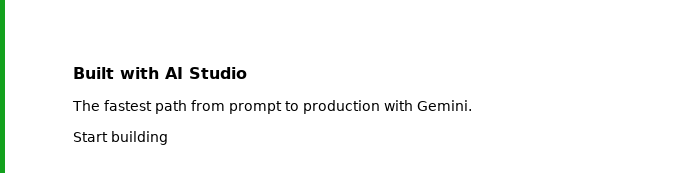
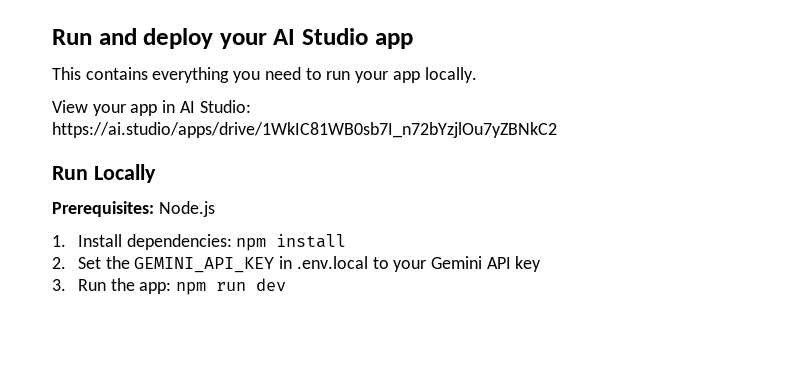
[73,67,247,79] [72,100,472,114] [73,131,168,145] Built with AI Studio // The fastest path from prompt to production with Gemini. // Start building -> [52,28,413,49] [52,67,477,83] [52,100,251,116] [52,122,557,138] [52,164,156,183] [52,201,215,217] [52,234,347,251] [52,256,542,273] [52,278,287,295] Run and deploy your AI Studio app // This contains everything you need to run your app locally. // View your app in AI Studio: https://ai.studio/apps/drive/1WkIC81WB0sb7I_n72bYzjlOu7yZBNkC2 // Run Locally // Prerequisites: Node.js // 1. Install dependencies: npm install // 2. Set the GEMINI_API_KEY in .env.local to your Gemini API key // 3. Run the app: npm run dev

